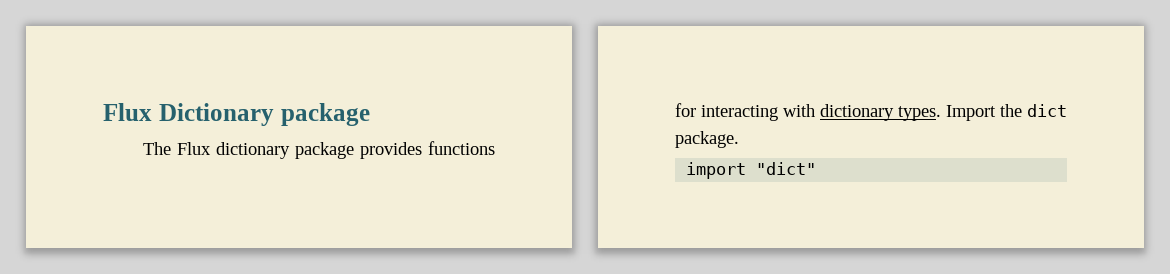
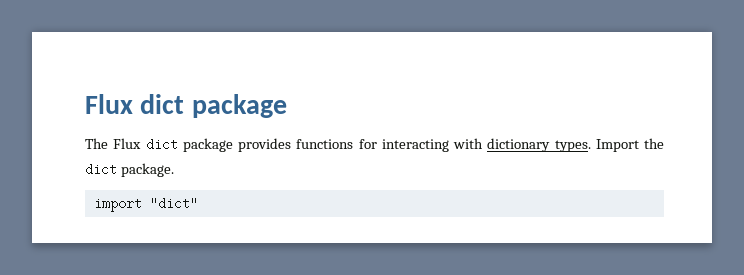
[103,103,274,126] Flux Dictionary -> [85,94,185,114] Flux dict
[215,142,290,159] dictionary -> [145,138,178,151] dict

